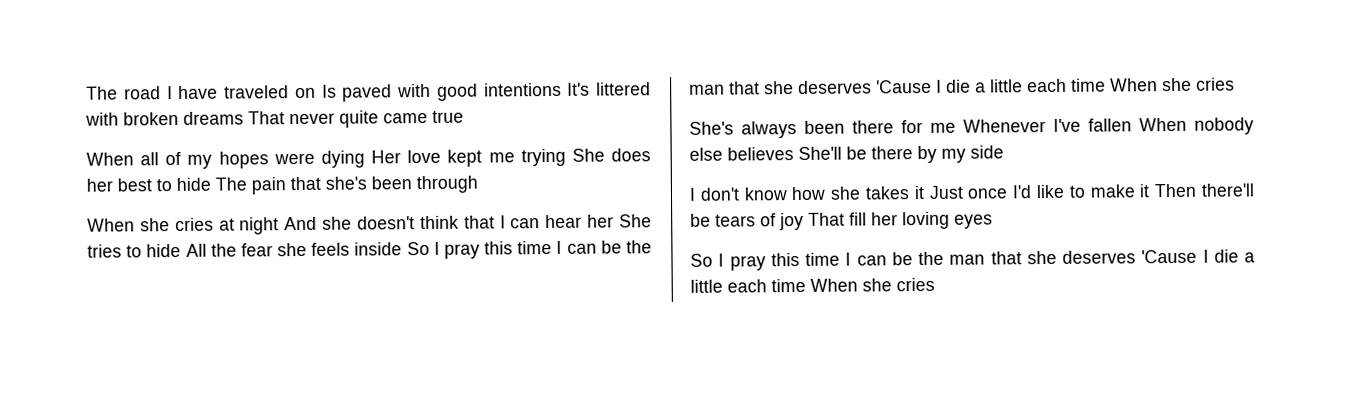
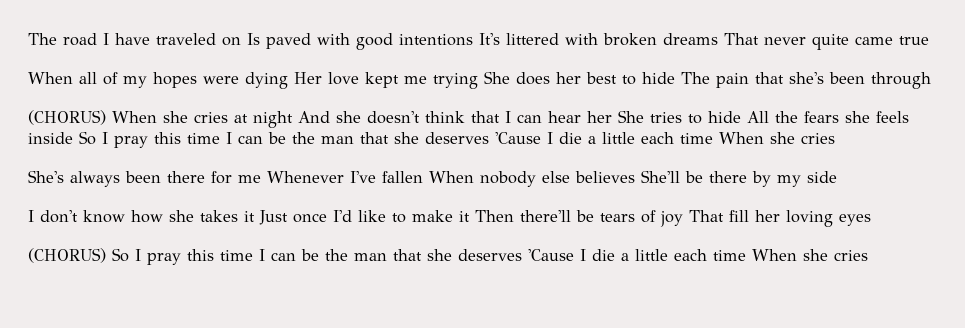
(478, 184) none -> [28,110,106,125] (CHORUS)
[240,243,273,257] fear -> [804,111,839,123] fears
(993, 221) none -> [28,248,106,263] (CHORUS)

